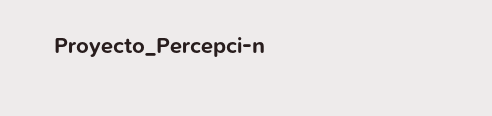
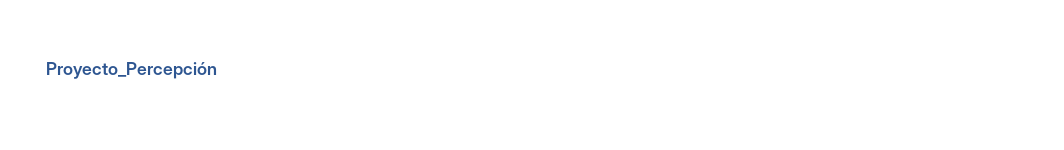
[54,37,265,57] Proyecto_Percepci-n -> [46,62,217,79] Proyecto_Percepción

